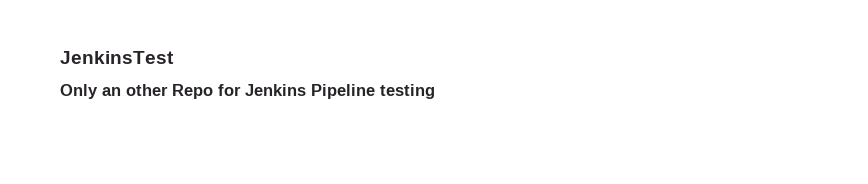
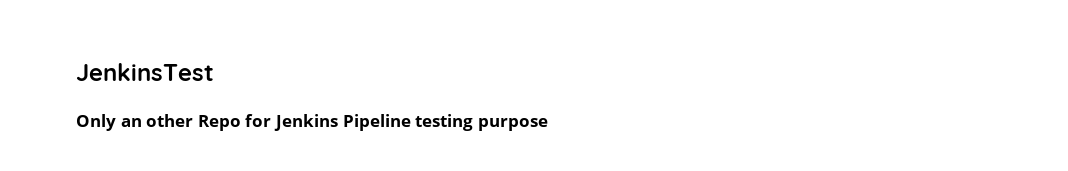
(435, 91) none -> [477,118,548,131] purpose

